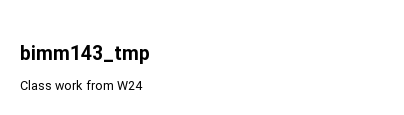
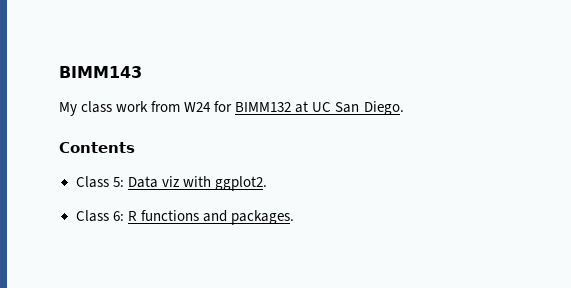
[20,45,150,64] [20,80,144,90] bimm143_tmp // Class work from W24 -> [59,66,142,78] [59,101,404,116] [59,142,135,153] [75,176,267,191] [75,210,294,225] BIMM143 // My class work from W24 for BIMM132 at UC San Diego. // Contents // Class 5: Data viz with ggplot2. // Class 6: R functions and packages.

